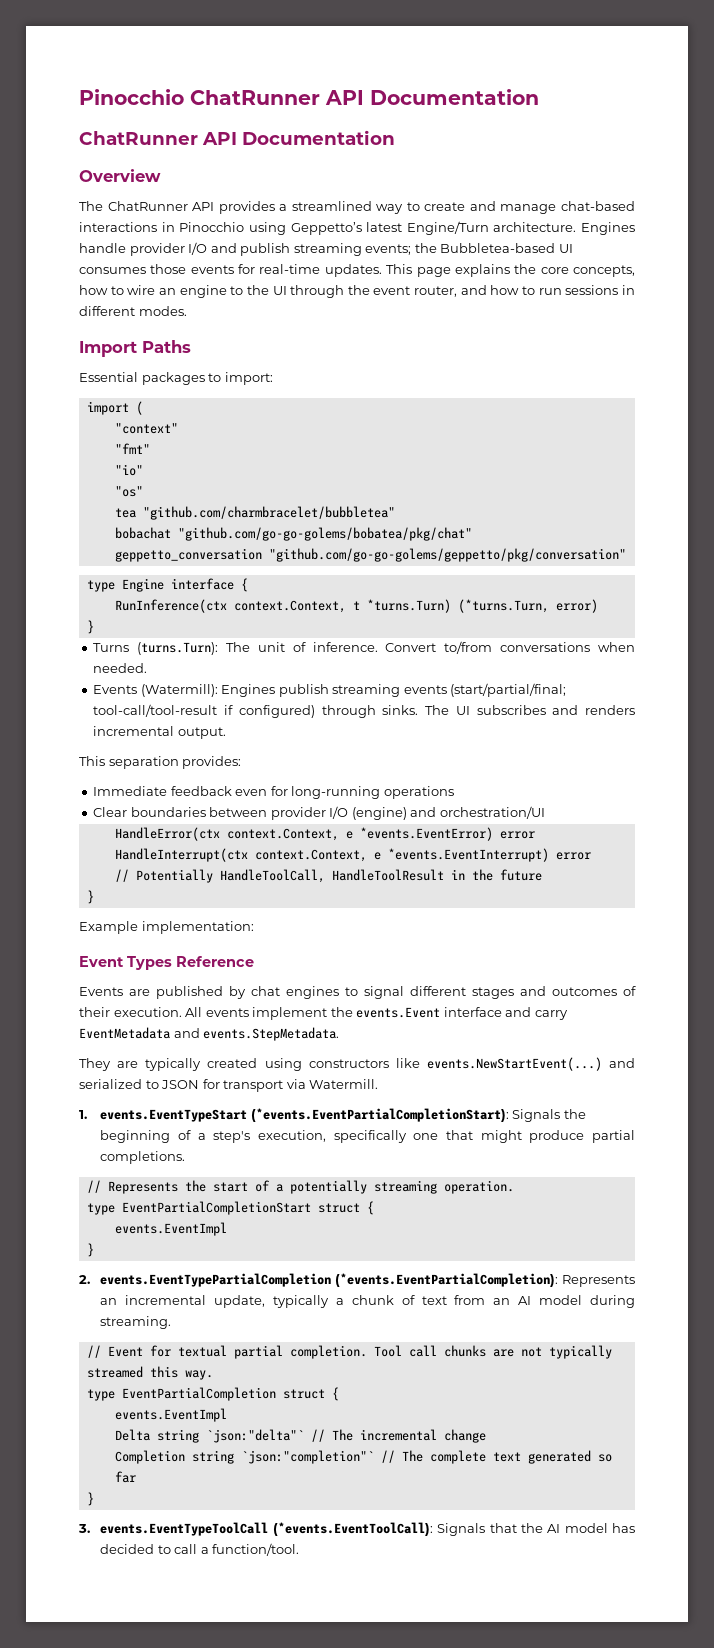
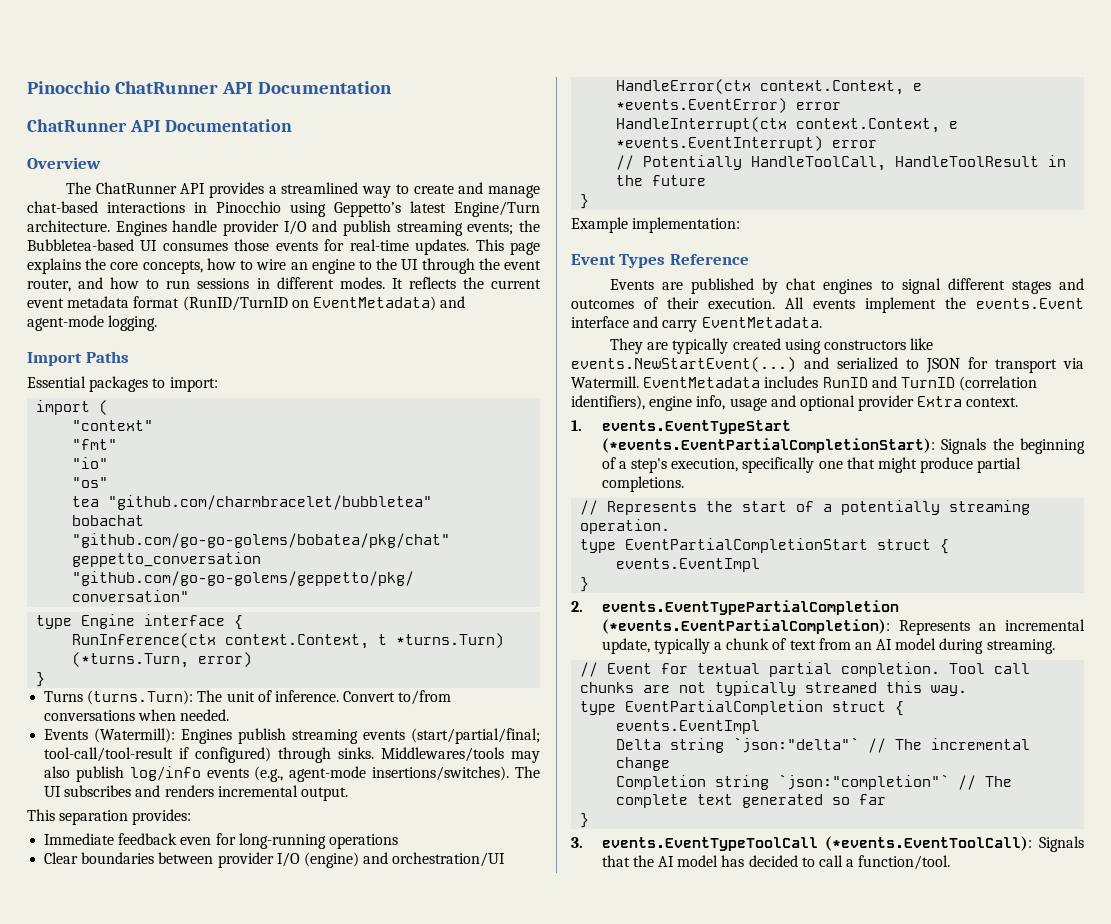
(187, 311) none -> [391,277,541,289] [27,296,466,311] [27,315,158,331] It reflects the current event metadata format (RunID/TurnID on EventMetadata) and agent-mode logging.
(419, 710) none -> [381,747,540,763] [44,766,510,782] Middlewares/tools may also publish log/info events (e.g., agent-mode insertions/switches).
[79,1027,340,1041] EventMetadata and events.StepMetadata. -> [701,317,822,328] EventMetadata.
(379, 1084) none -> [643,376,1038,391] [571,395,1019,411] EventMetadata includes RunID and TurnID (correlation identifiers), engine info, usage and optional provider Extra context.

